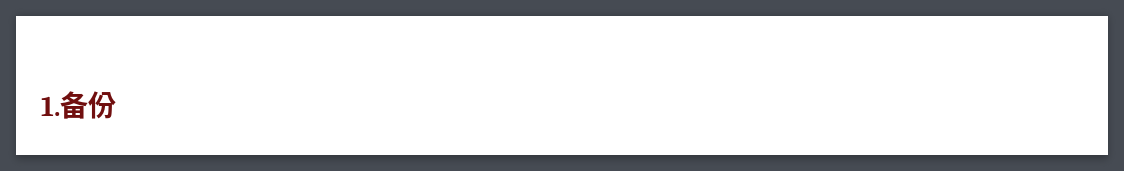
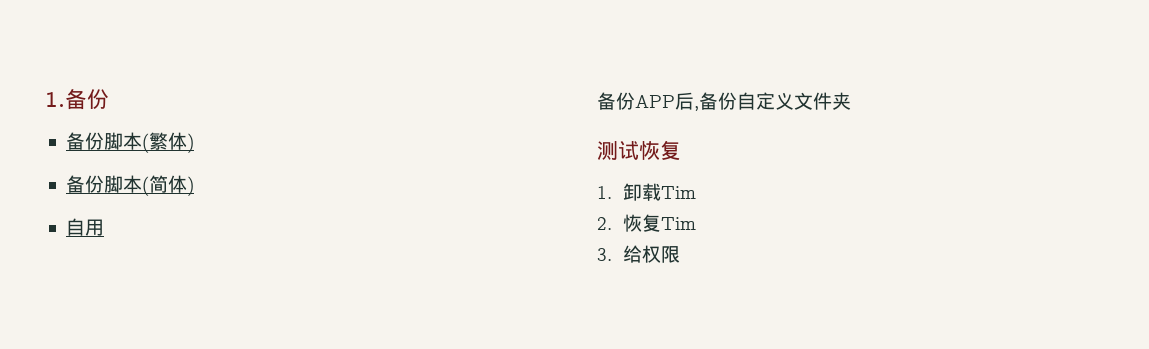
(116, 105) none -> [65,132,194,153] [65,175,194,196] [65,218,104,236] [597,92,851,111] [597,140,681,160] [597,183,696,201] [597,214,696,232] [597,245,680,263] // 备份脚本(繁体) // 备份脚本(简体) // 自用 // 备份APP后,备份自定义文件夹 // 测试恢复 // 1.卸载Tim // 2.恢复Tim // 3.给权限

